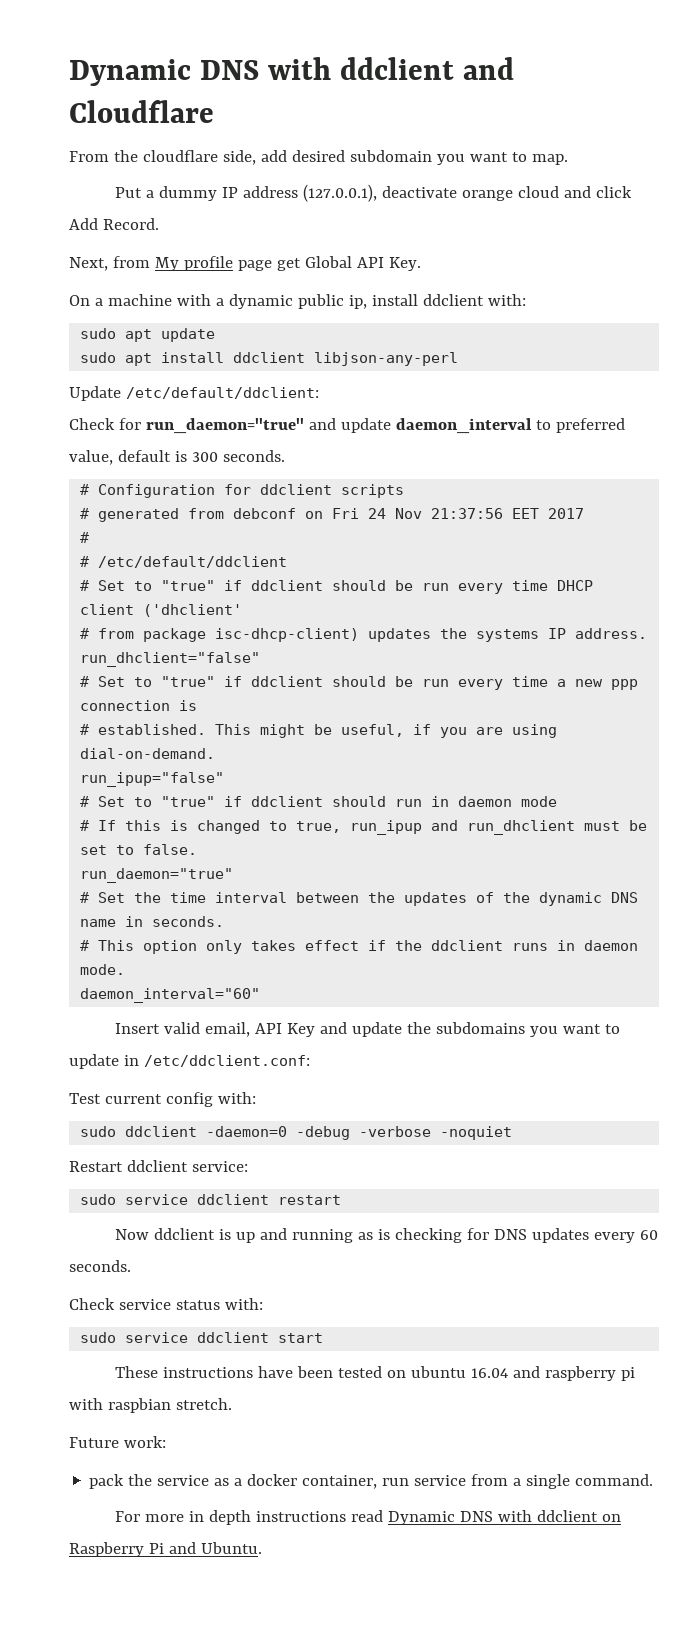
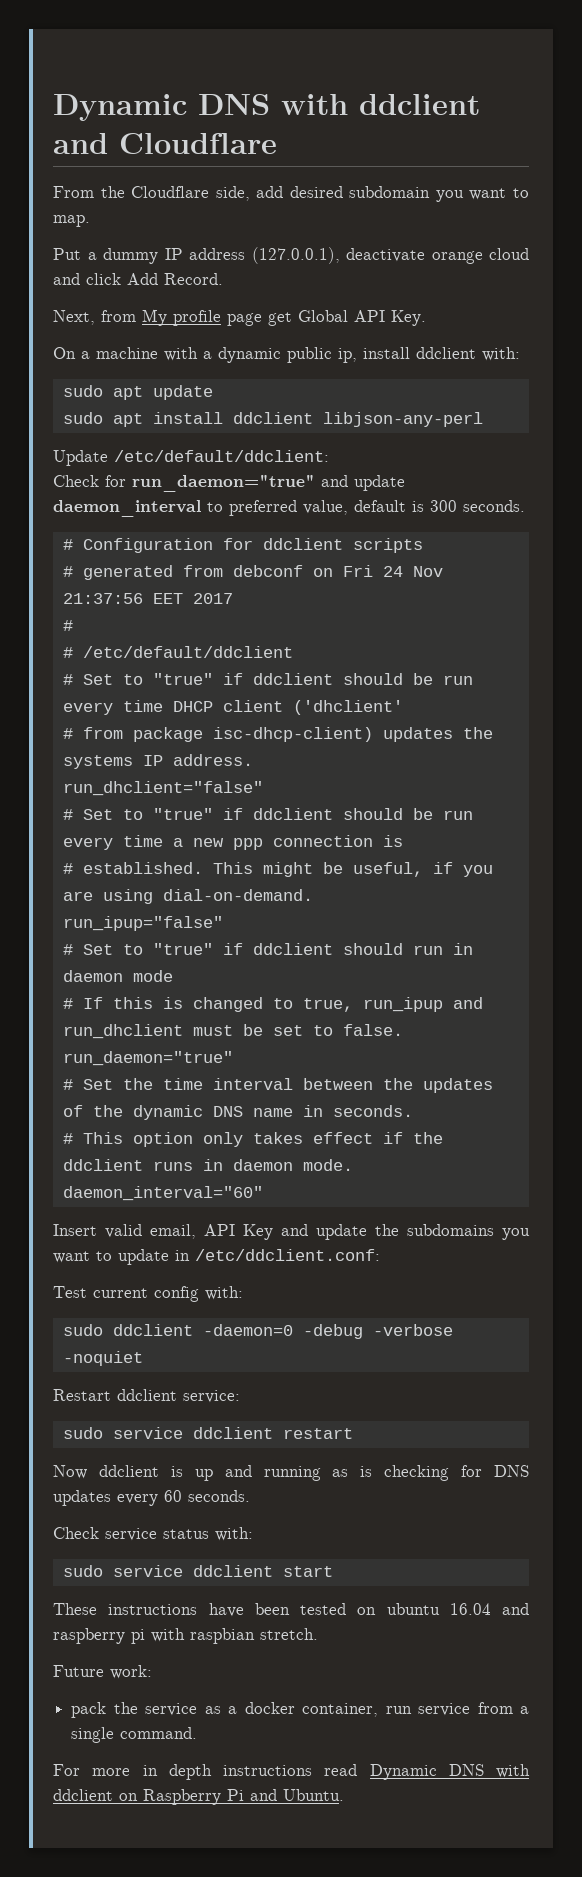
[142,150,218,162] cloudflare -> [131,186,210,198] Cloudflare

